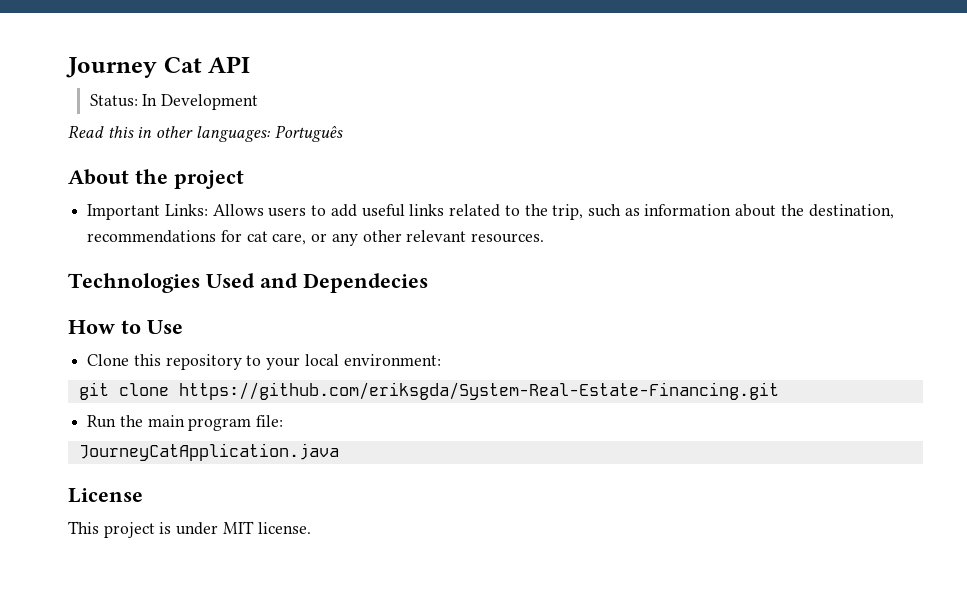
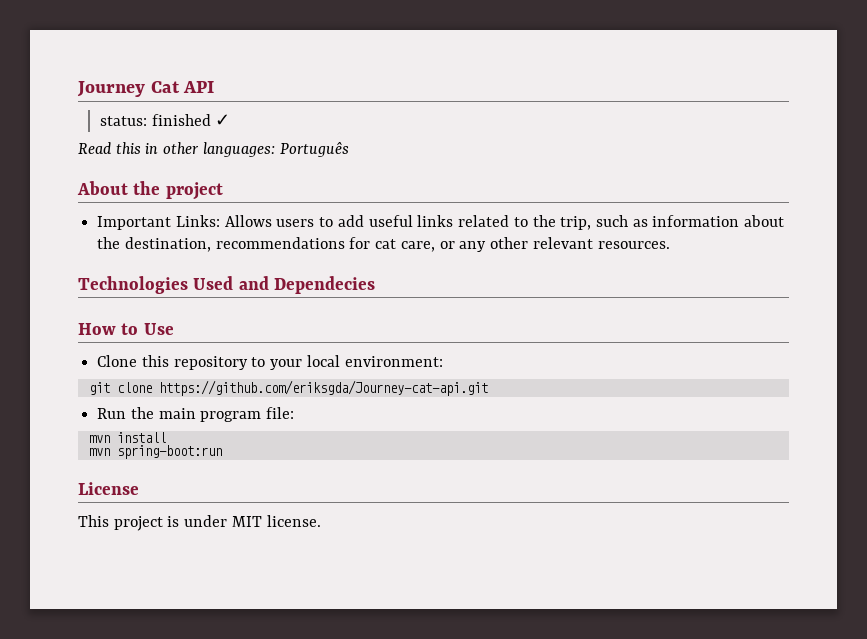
[89,94,259,110] Status: In Development -> [99,114,231,126] status: finished ✓
[178,382,779,400] https://github.com/eriksgda/System-Real-Estate-Financing.git -> [158,380,488,396] https://github.com/eriksgda/Journey-cat-api.git
[78,443,339,461] JourneyCatApplication.java -> [88,432,166,443] [88,445,222,459] mvn install // mvn spring-boot:run

